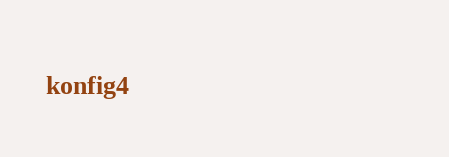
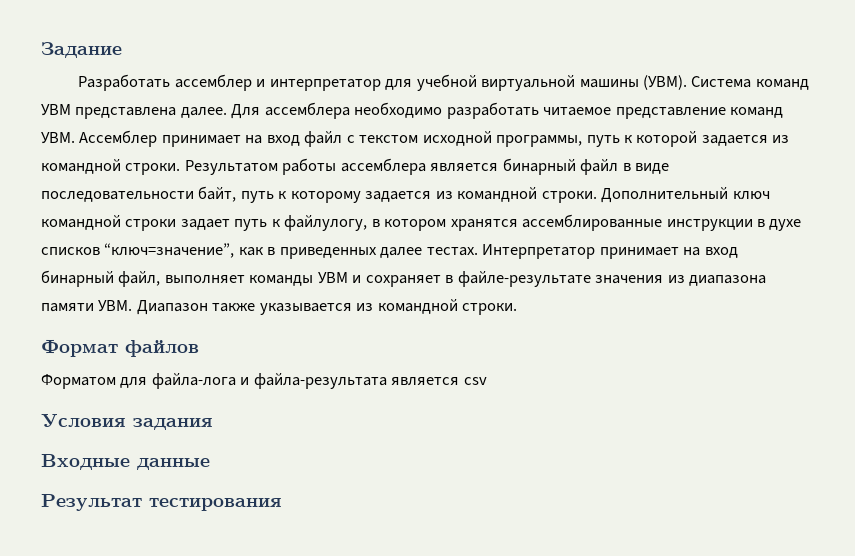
[46,76,129,99] konfig4 -> [41,42,122,58] [78,74,809,91] [41,102,784,119] [41,130,790,147] [41,158,670,175] [41,186,770,203] [41,214,802,231] [41,243,738,259] [41,270,767,287] [41,299,518,315] [41,339,199,357] [41,373,487,389] [41,414,213,430] [41,454,210,470] [41,494,282,511] Задание // Разработать ассемблер и интерпретатор для учебной виртуальной машины (УВМ). Система команд УВМ представлена далее. Для ассемблера необходимо разработать читаемое представление команд УВМ. Ассемблер принимает на вход файл с текстом исходной программы, путь к которой задается из командной строки. Результатом работы ассемблера является бинарный файл в виде последовательности байт, путь к которому задается из командной строки. Дополнительный ключ командной строки задает путь к файлулогу, в котором хранятся ассемблированные инструкции в духе списков “ключ=значение”, как в приведенных далее тестах. Интерпретатор принимает на вход бинарный файл, выполняет команды УВМ и сохраняет в файле-результате значения из диапазона памяти УВМ. Диапазон также указывается из командной строки. // Формат файлов // Форматом для файла-лога и файла-результата является csv // Условия задания // Входные данные // Результат тестирования

